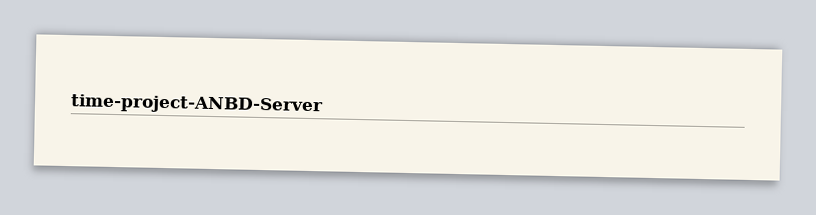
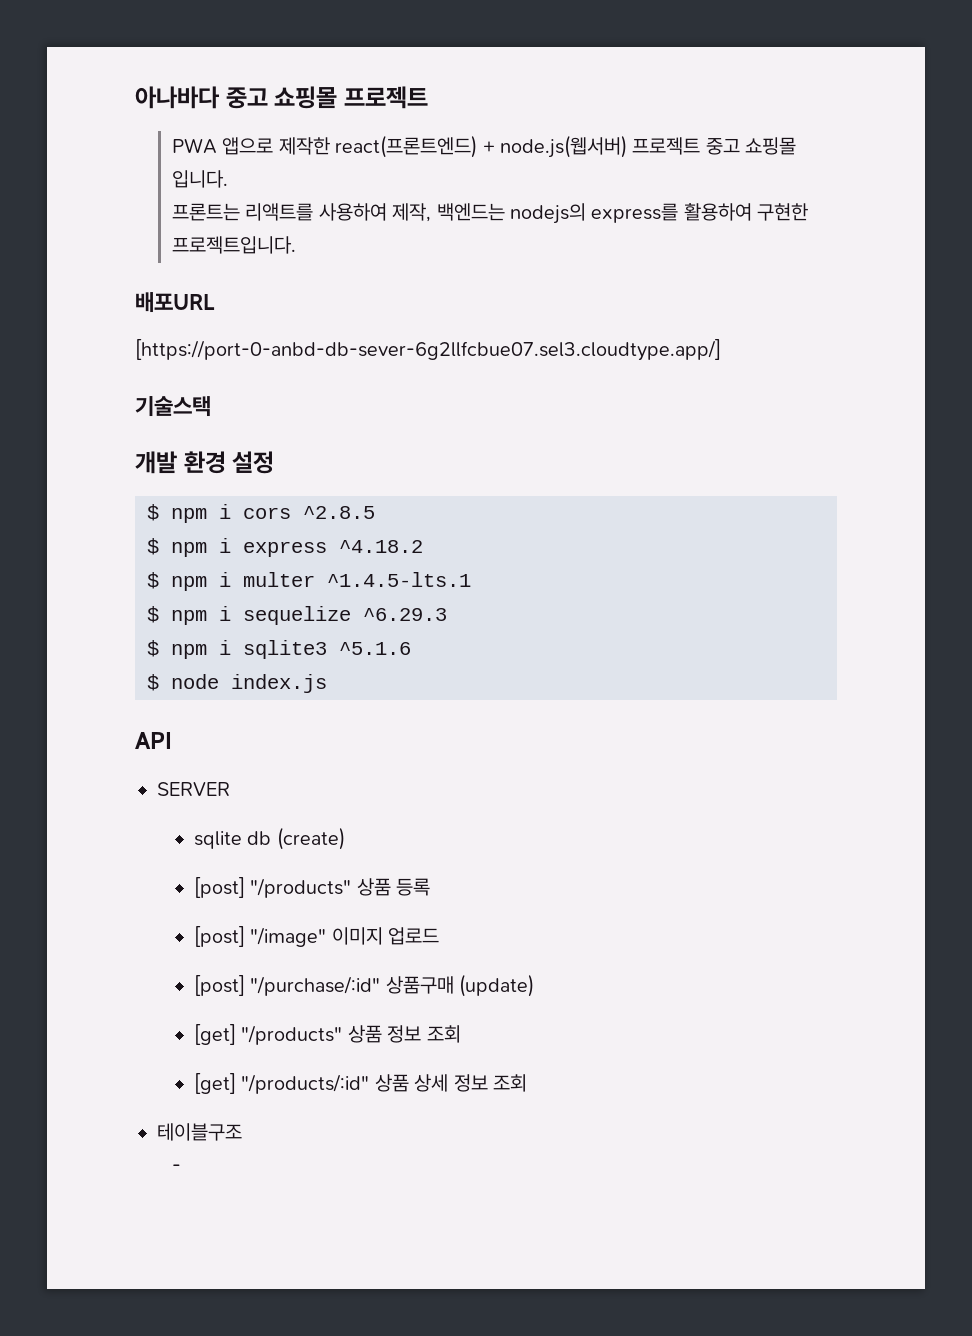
[70,94,324,116] time-project-ANBD-Server -> [135,86,428,109] [171,135,797,158] [171,170,228,188] [171,203,809,224] [171,236,296,254] [135,292,215,313] [135,339,721,361] [135,396,211,417] [135,451,275,474] [147,504,375,523] [147,538,423,557] [147,572,471,591] [147,606,447,625] [147,640,411,659] [147,674,327,693] [135,732,172,749] [157,782,230,796] [193,827,345,850] [193,877,431,898] [193,926,440,947] [193,974,535,997] [193,1024,461,1045] [193,1073,527,1094] [157,1123,242,1141] [171,1164,181,1172] 아나바다 중고 쇼핑몰 프로젝트 // PWA 앱으로 제작한 react(프론트엔드) + node.js(웹서버) 프로젝트 중고 쇼핑몰 입니다. // 프론트는 리액트를 사용하여 제작, 백엔드는 nodejs의 express를 활용하여 구현한 프로젝트입니다. // 배포URL // [https://port-0-anbd-db-sever-6g2llfcbue07.sel3.cloudtype.app/] // 기술스택 // 개발 환경 설정 // $ npm i cors ^2.8.5 // $ npm i express ^4.18.2 // $ npm i multer ^1.4.5-lts.1 // $ npm i sequelize ^6.29.3 // $ npm i sqlite3 ^5.1.6 // $ node index.js // API // SERVER // sqlite db (create) // [post] "/products" 상품 등록 // [post] "/image" 이미지 업로드 // [post] "/purchase/:id" 상품구매 (update) // [get] "/products" 상품 정보 조회 // [get] "/products/:id" 상품 상세 정보 조회 // 테이블구조 // -

